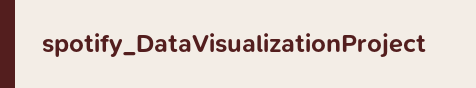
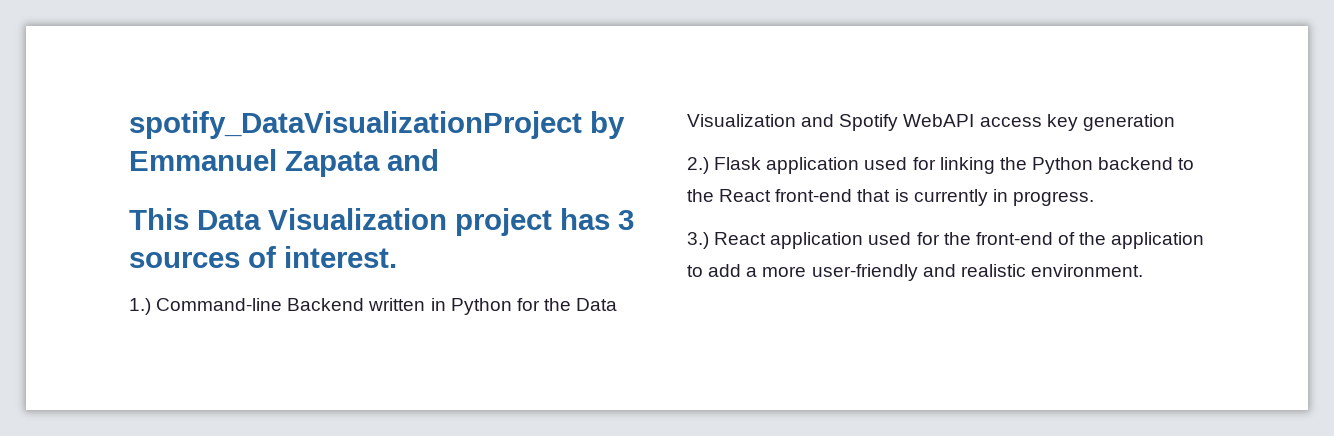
(426, 45) none -> [590,111,625,139] [129,149,439,177] [129,208,634,236] [129,246,397,268] [129,298,618,315] [687,114,1175,131] [687,157,1195,174] [687,189,1094,206] [687,232,1205,249] [687,264,1143,281] by Emmanuel Zapata and // This Data Visualization project has 3 sources of interest. // 1.) Command-line Backend written in Python for the Data Visualization and Spotify WebAPI access key generation // 2.) Flask application used for linking the Python backend to the React front-end that is currently in progress. // 3.) React application used for the front-end of the application to add a more user-friendly and realistic environment.

